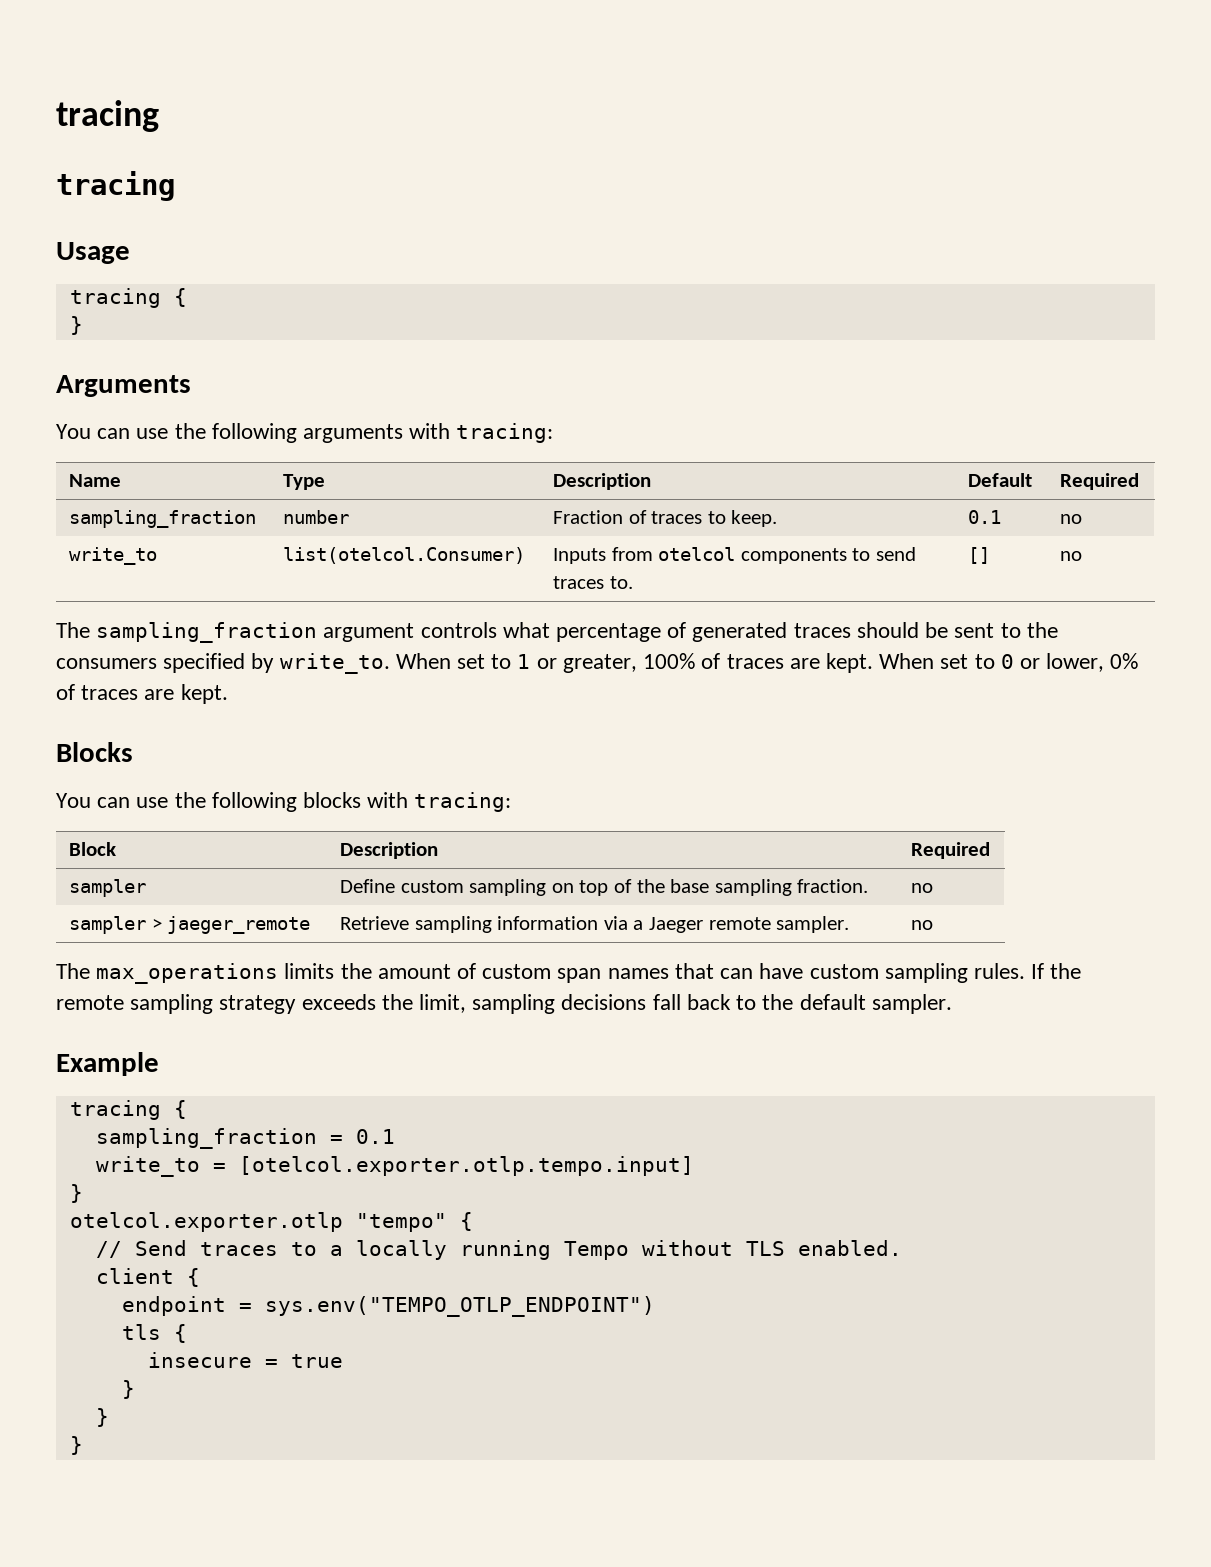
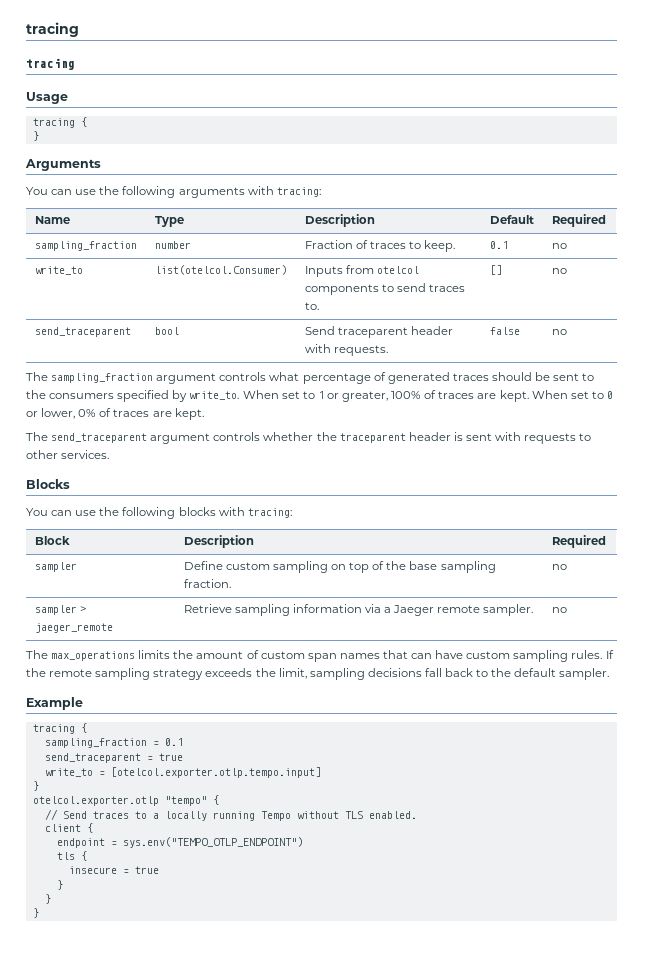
(1083, 556) none -> [34,327,131,337] [154,327,179,335] [304,326,453,338] [304,344,388,356] [489,327,520,335] [551,329,567,335] // send_traceparent | bool | Send traceparent header with requests. | false | no
(228, 694) none -> [26,432,592,444] [26,450,110,459] // The send_traceparent argument controls whether the traceparent header is sent with requests to other services.
(395, 1136) none -> [44,753,183,763] // send_traceparent = true

